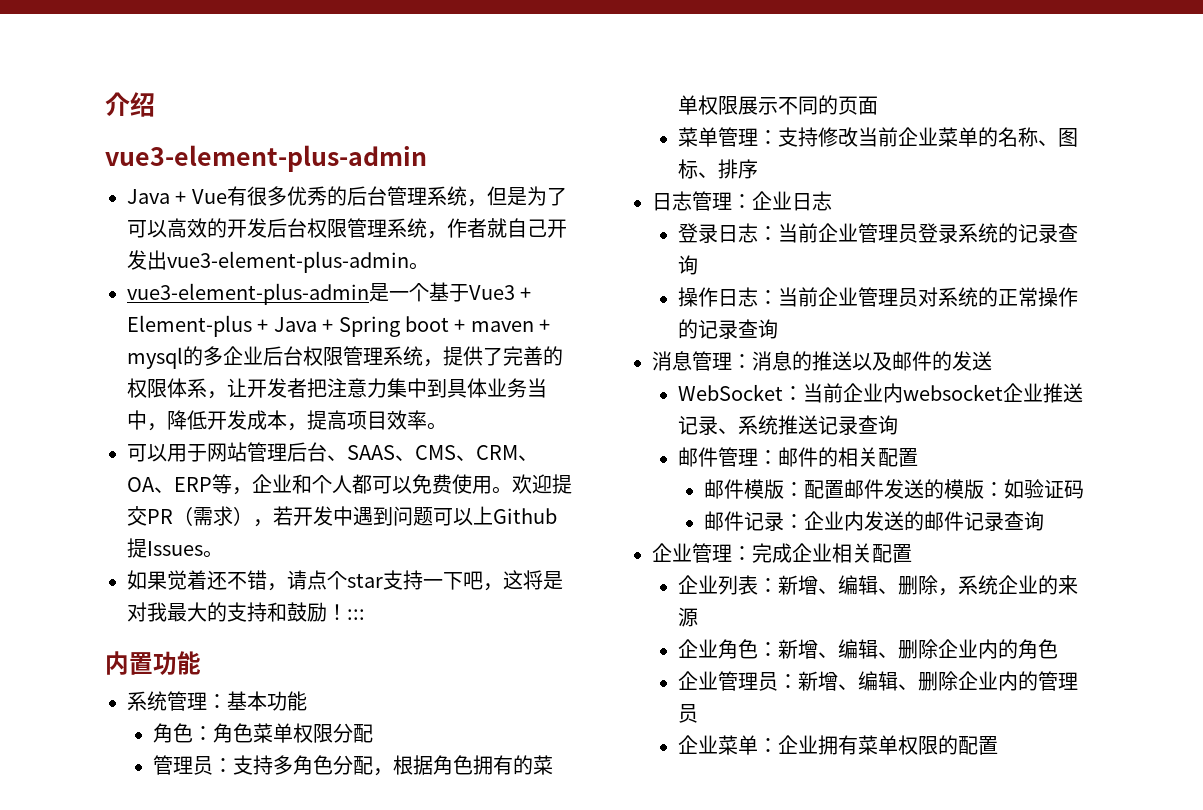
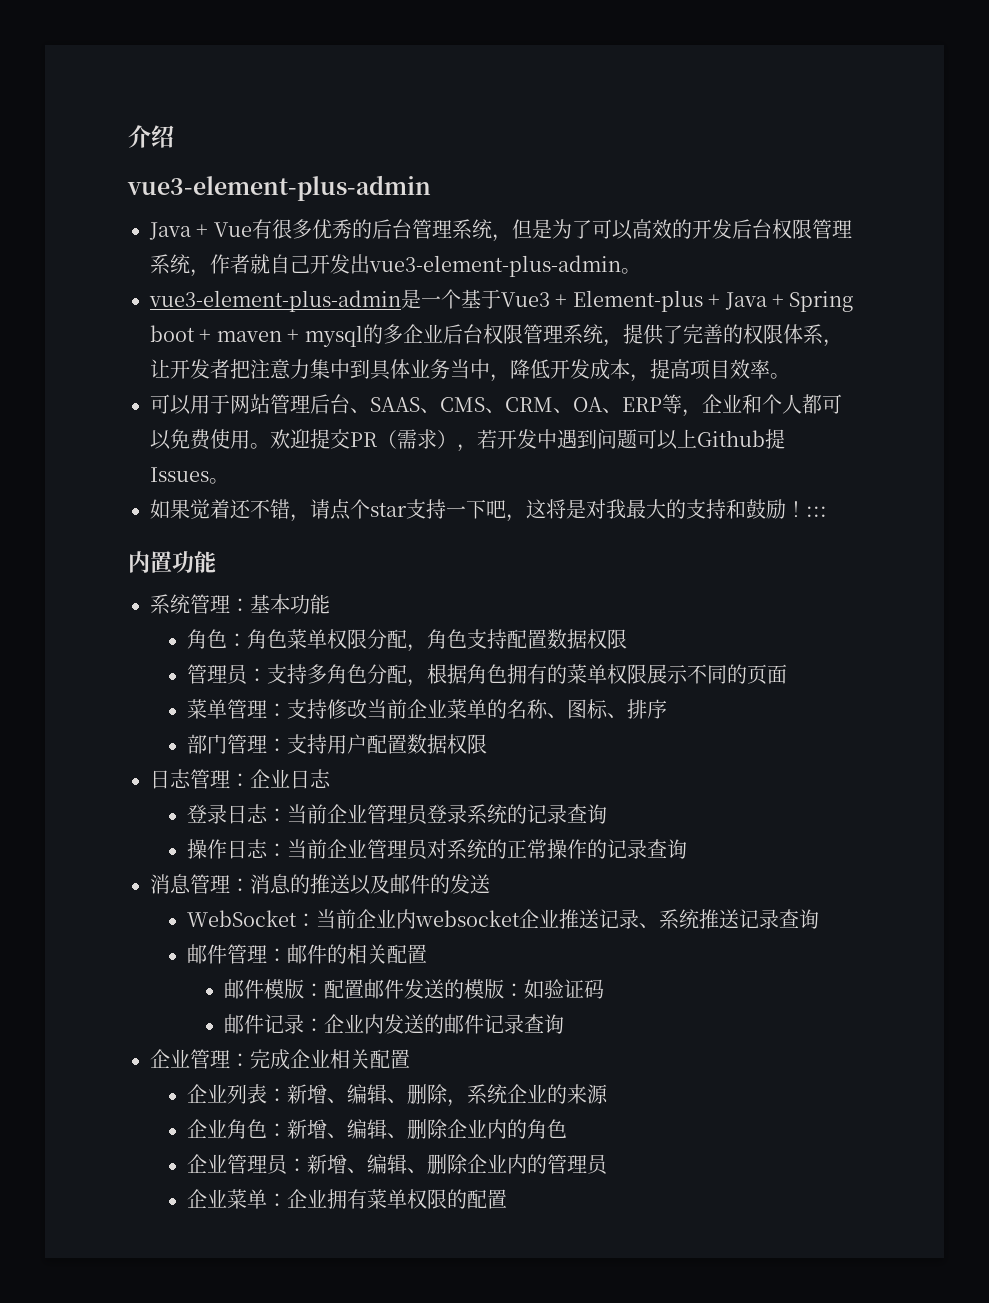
(374, 733) none -> [407,629,628,652] ，角色支持配置数据权限
(759, 169) none -> [187,734,488,754] // 部门管理：支持用户配置数据权限

